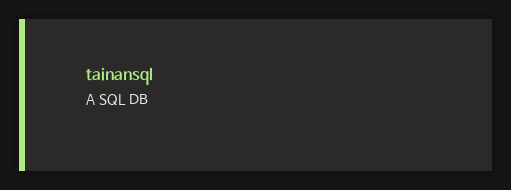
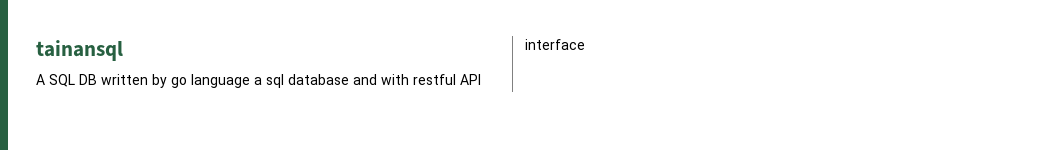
(148, 99) none -> [101,74,481,88] [525,39,585,50] written by go language a sql database and with restful API interface

